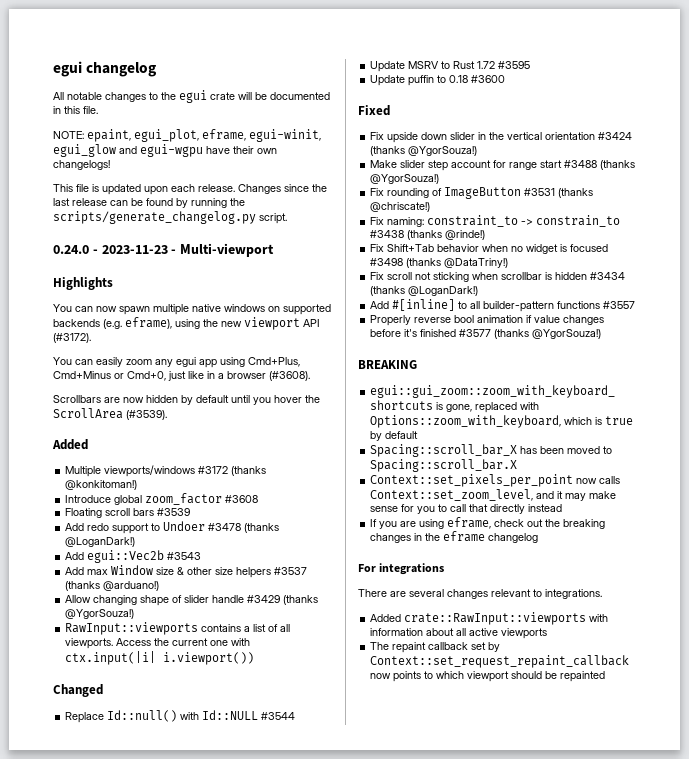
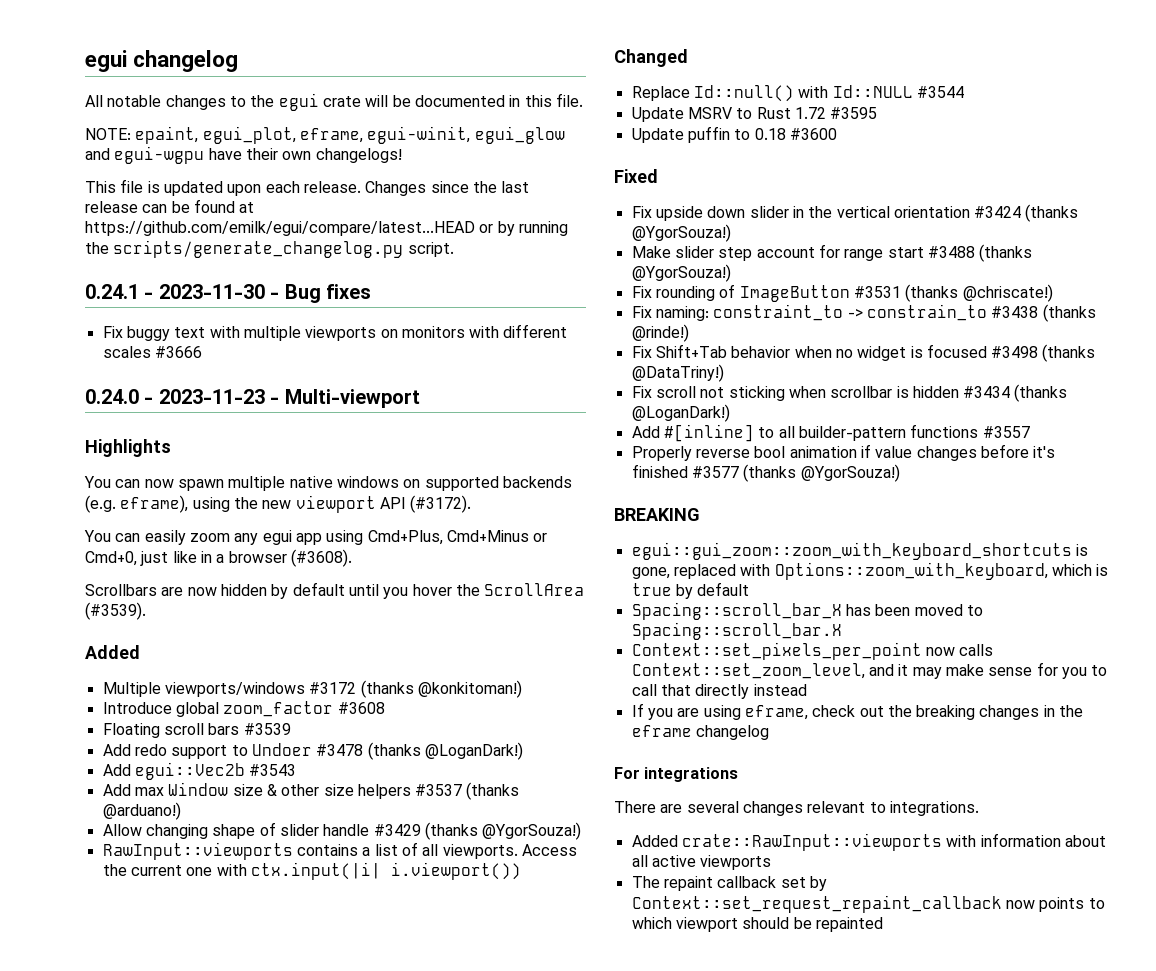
(173, 202) none -> [239,202,255,213] [85,221,494,236] at https://github.com/emilk/egui/compare/latest...HEAD or
(287, 218) none -> [85,284,371,303] [102,324,568,341] [102,346,202,358] // 0.24.1 - 2023-11-30 - Bug fixes // Fix buggy text with multiple viewports on monitors with different scales #3666

